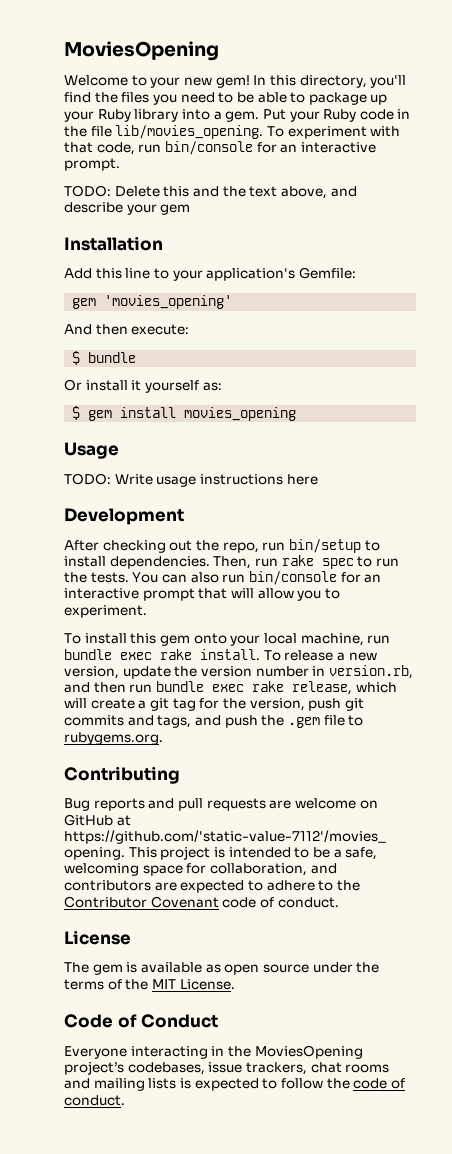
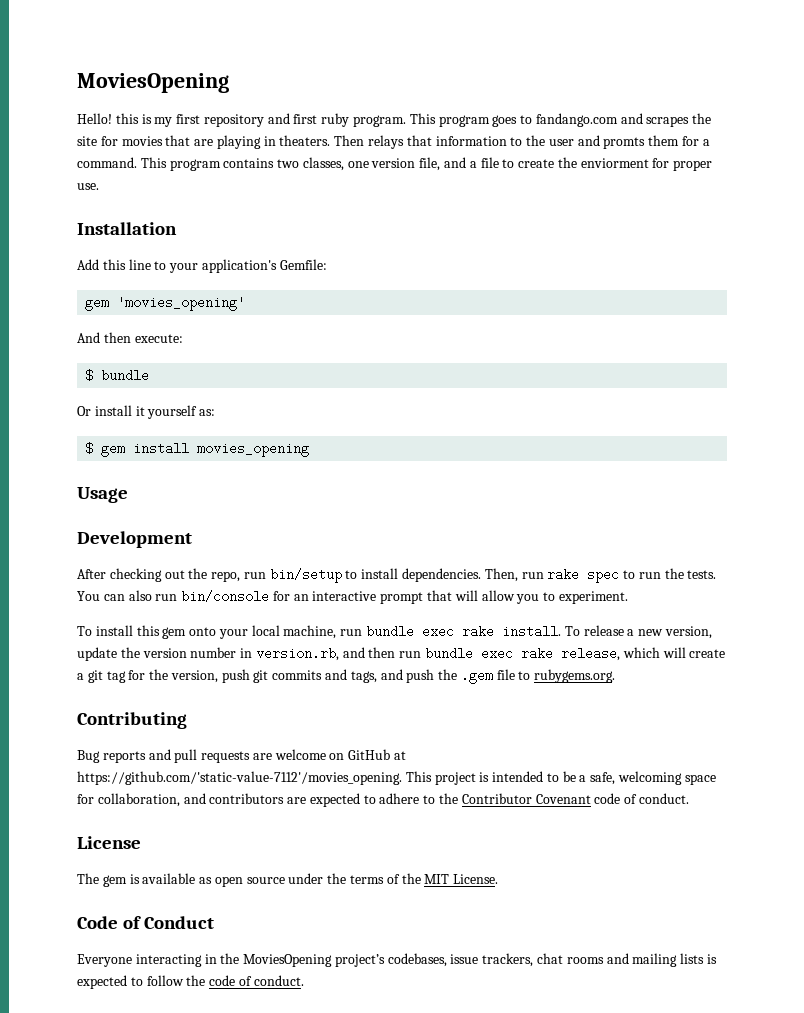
[64,75,407,88] [64,92,388,105] [64,109,411,122] [64,125,401,139] [64,141,376,155] [64,158,120,171] [64,185,357,199] [64,202,191,215] Welcome to your new gem! In this directory, you'll find the files you need to be able to package up your Ruby library into a gem. Put your Ruby code in the file lib/movies_opening. To experiment with that code, run bin/console for an interactive prompt. // TODO: Delete this and the text above, and describe your gem -> [77,113,712,127] [77,135,710,149] [77,157,713,171] [77,183,99,190] Hello! this is my first repository and first ruby program. This program goes to fandango.com and scrapes the site for movies that are playing in theaters. Then relays that information to the user and promts them for a command. This program contains two classes, one version file, and a file to create the enviorment for proper use.
[64,473,318,487] // TODO: Write usage instructions here -> (128, 495) none

